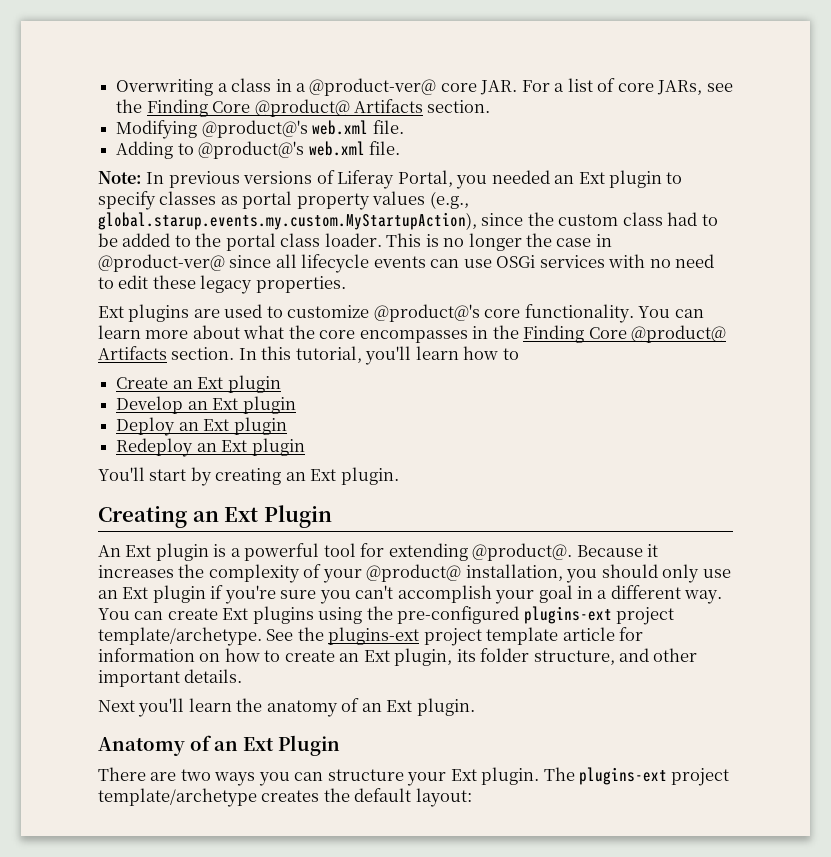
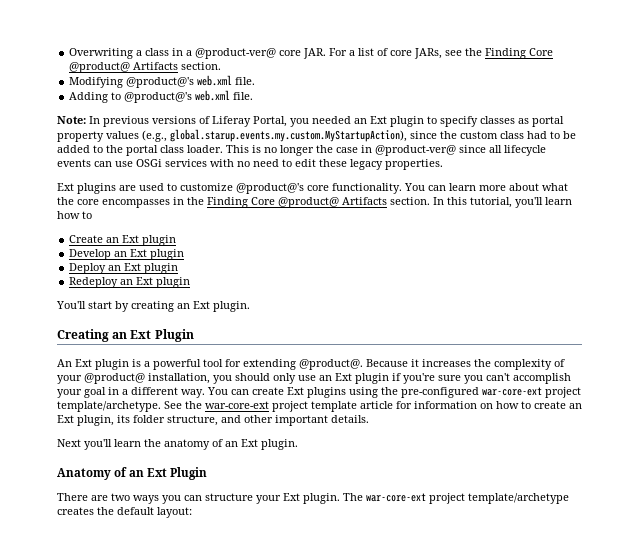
[523,606,612,624] plugins-ext -> [482,387,542,396] war-core-ext
[328,627,420,645] plugins-ext -> [205,401,269,409] war-core-ext
[579,767,668,785] plugins-ext -> [366,493,426,502] war-core-ext

